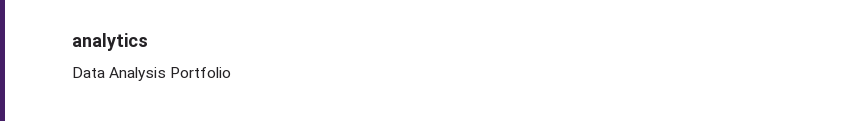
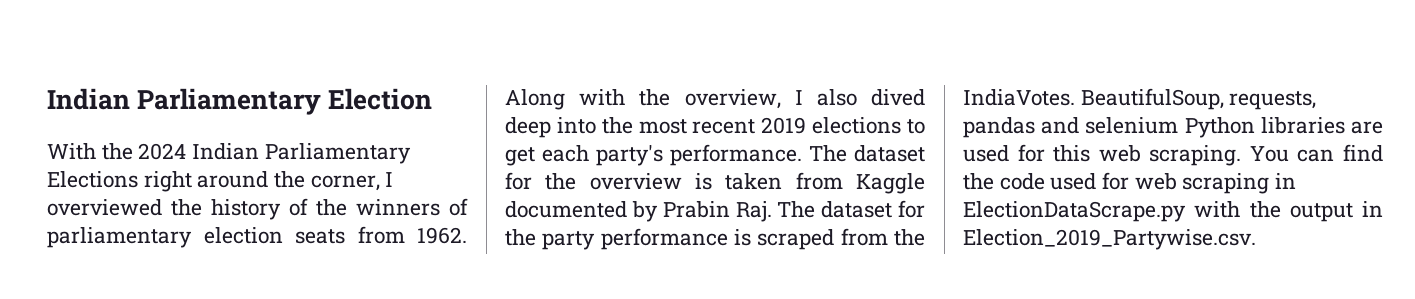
[72,33,148,51] [72,67,232,81] analytics // Data Analysis Portfolio -> [47,88,433,115] [47,143,411,164] [47,171,394,192] [47,198,468,220] [47,226,467,248] [505,89,925,110] [505,117,925,138] [505,144,925,166] [505,172,925,194] [505,200,925,222] [505,228,925,250] [963,88,1317,110] [963,117,1383,138] [963,144,1383,166] [963,172,1297,194] [963,201,1383,222] [963,229,1256,250] Indian Parliamentary Election // With the 2024 Indian Parliamentary Elections right around the corner, I overviewed the history of the winners of parliamentary election seats from 1962. Along with the overview, I also dived deep into the most recent 2019 elections to get each party's performance. The dataset for the overview is taken from Kaggle documented by Prabin Raj. The dataset for the party performance is scraped from the IndiaVotes. BeautifulSoup, requests, pandas and selenium Python libraries are used for this web scraping. You can find the code used for web scraping in ElectionDataScrape.py with the output in Election_2019_Partywise.csv.

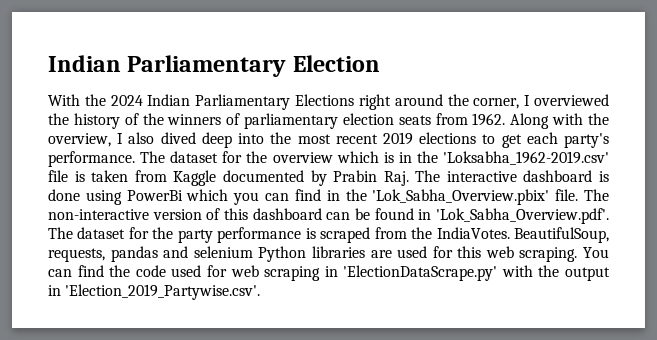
(682, 181) none -> [336,151,610,165] [48,170,68,182] which is in the 'Loksabha_1962-2019.csv' file
(816, 209) none -> [446,170,609,182] [48,189,609,205] [48,208,610,224] [48,227,73,239] interactive dashboard is done using PowerBi which you can find in the 'Lok_Sabha_Overview.pbix' file. The non-interactive version of this dashboard can be found in 'Lok_Sabha_Overview.pdf'. The
[963,201,1186,222] ElectionDataScrape.py -> [343,265,498,281] 'ElectionDataScrape.py'
[963,229,1256,250] Election_2019_Partywise.csv. -> [65,284,261,300] 'Election_2019_Partywise.csv'.

